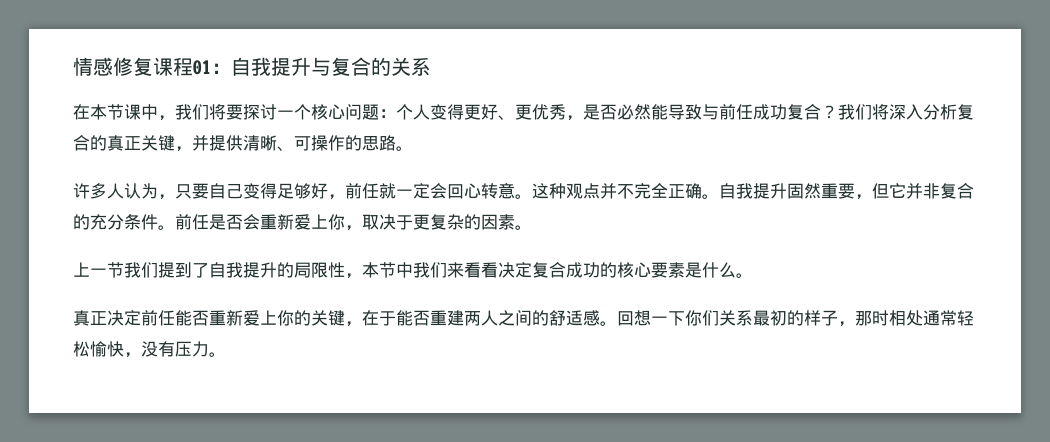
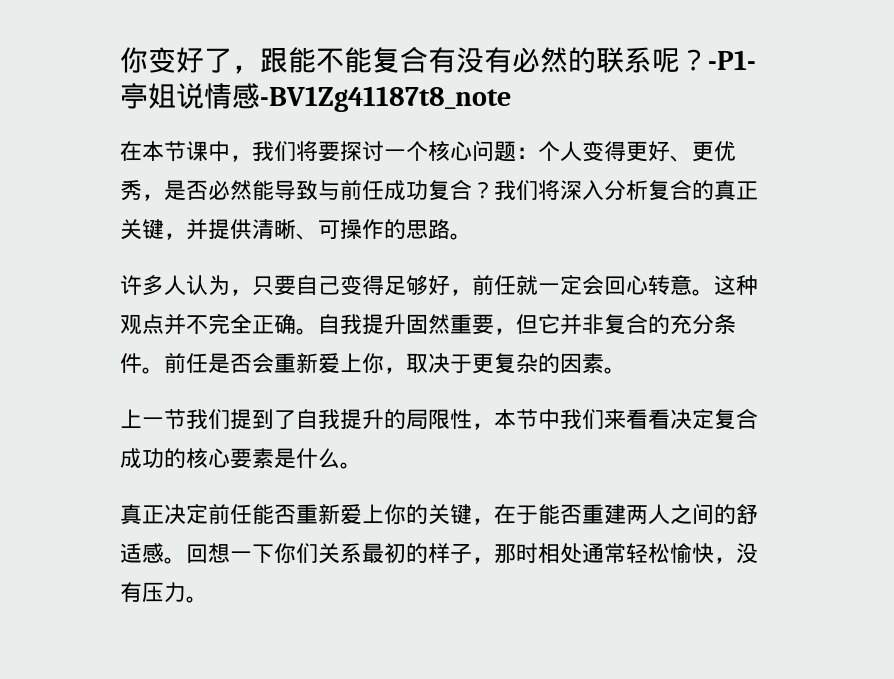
[73,57,431,76] 情感修复课程01：自我提升与复合的关系 -> [120,47,756,74] [120,83,511,112] 你变好了，跟能不能复合有没有必然的联系呢？-P1-亭姐说情感-BV1Zg41187t8_note

